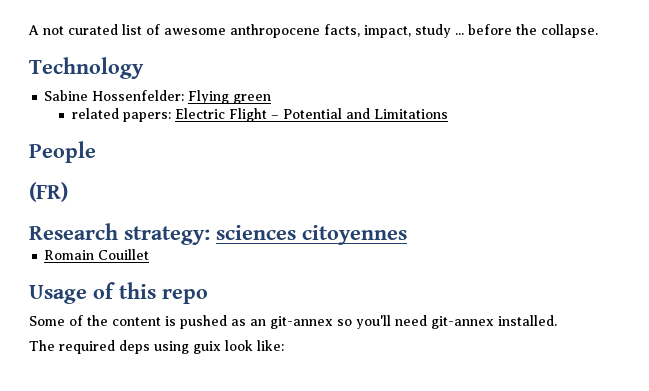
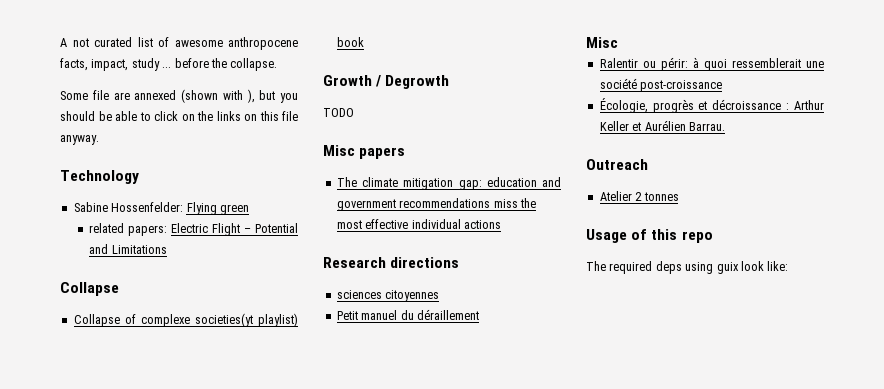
(598, 31) none -> [60,89,298,103] [60,111,298,121] [60,135,99,145] // Some file are annexed (shown with ), but you should be able to click on the links on this file anyway.
[29,141,96,163] [29,182,68,202] People // (FR) -> [60,282,119,296] [73,313,298,327] [336,37,364,47] [323,75,450,89] [323,108,354,117] [323,145,406,159] [336,177,561,190] [336,198,536,211] [336,219,501,229] Collapse // Collapse of complexe societies(yt playlist) book // Growth / Degrowth // TODO // Misc papers // The climate mitigation gap: education and government recommendations miss the most effective individual actions
[124,226,210,245] strategy: -> [390,257,460,268] directions //
[44,249,150,260] [29,282,208,304] [29,315,557,329] Romain Couillet // Usage of this repo // Some of the content is pushed as an git-annex so you'll need git-annex installed. -> [336,309,479,320] [586,37,618,48] [599,57,824,71] [599,78,723,92] [599,98,824,113] [599,120,725,131] [586,159,648,170] [599,191,679,201] [586,229,713,243] Petit manuel du déraillement // Misc // Ralentir ou périr: à quoi ressemblerait une société post-croissance // Écologie, progrès et décroissance : Arthur Keller et Aurélien Barrau. // Outreach // Atelier 2 tonnes // Usage of this repo

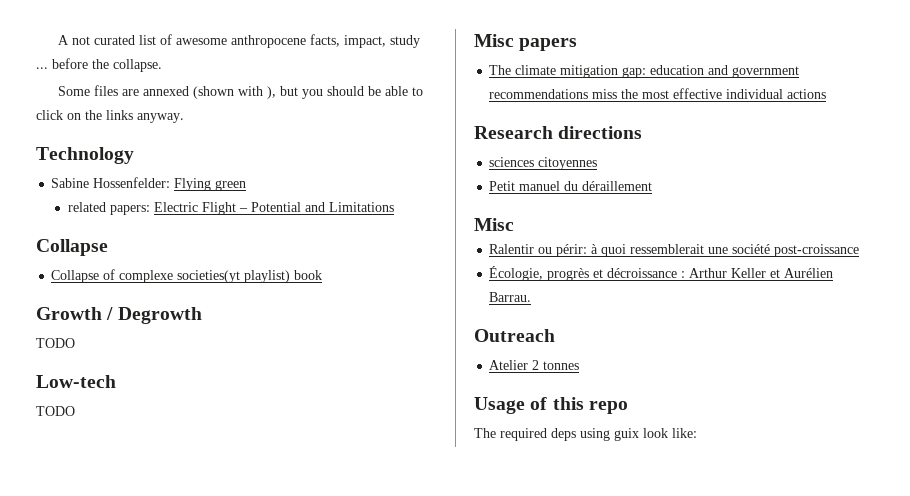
[92,90,109,100] file -> [94,85,119,96] files
[244,111,298,121] on this file -> (133, 115) none
(354, 112) none -> [36,375,116,388] [36,406,75,416] // Low-tech // TODO

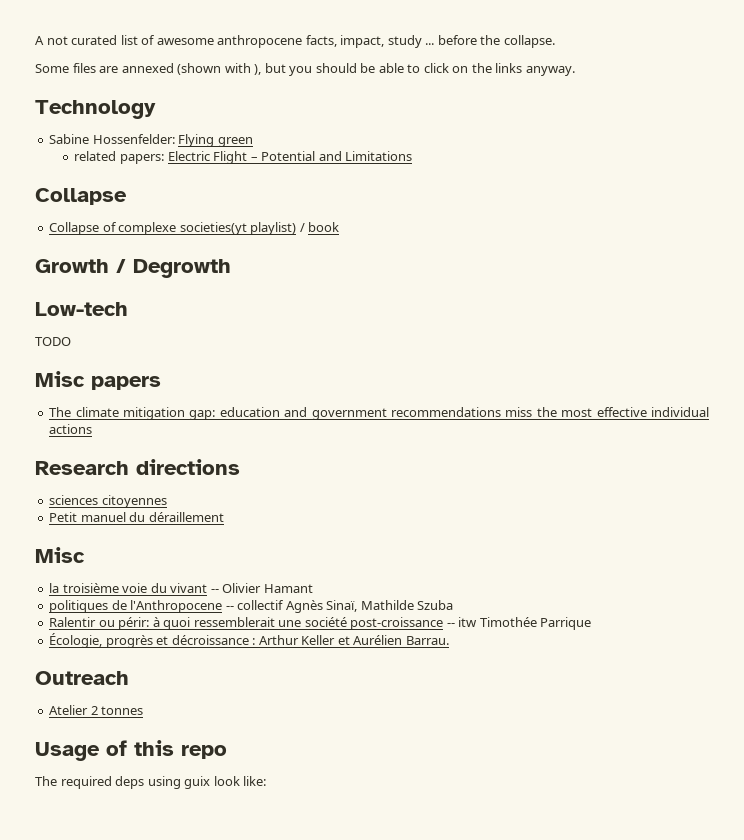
(291, 276) none -> [299,223,305,232] /
[36,338,75,348] // TODO -> (231, 268) none
(514, 224) none -> [49,583,313,593] [49,600,454,613] // la troisième voie du vivant -- Olivier Hamant // politiques de l'Anthropocene -- collectif Agnès Sinaï, Mathilde Szuba
(860, 250) none -> [446,617,592,630] -- itw Timothée Parrique

